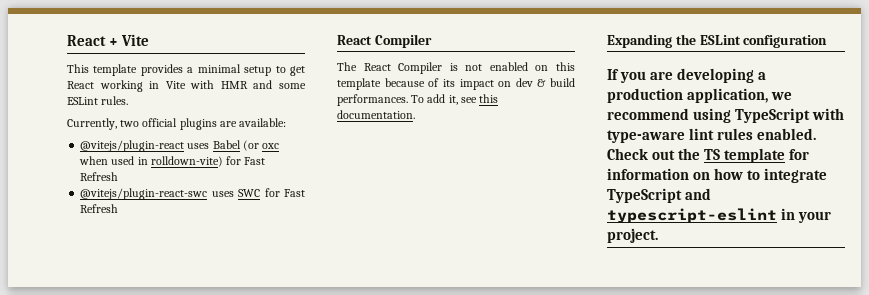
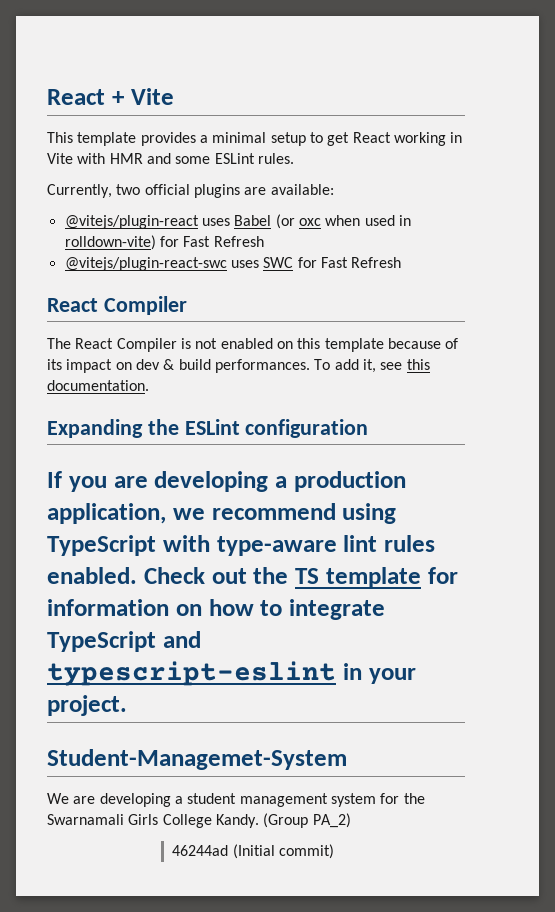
(658, 235) none -> [47,749,347,770] [47,793,425,807] [47,813,351,828] [172,844,335,859] // Student-Managemet-System // We are developing a student management system for the Swarnamali Girls College Kandy. (Group PA_2) // 46244ad (Initial commit)

